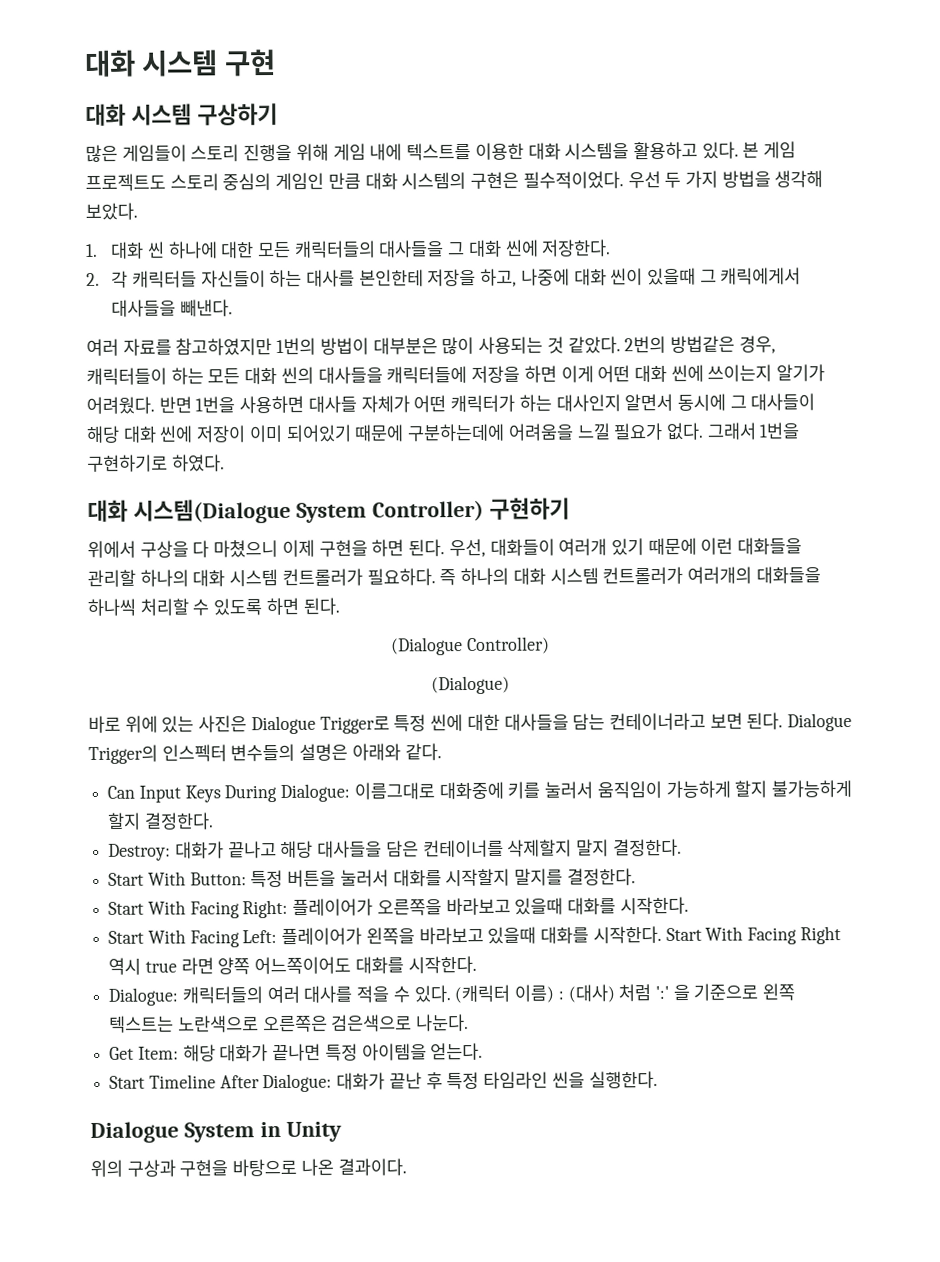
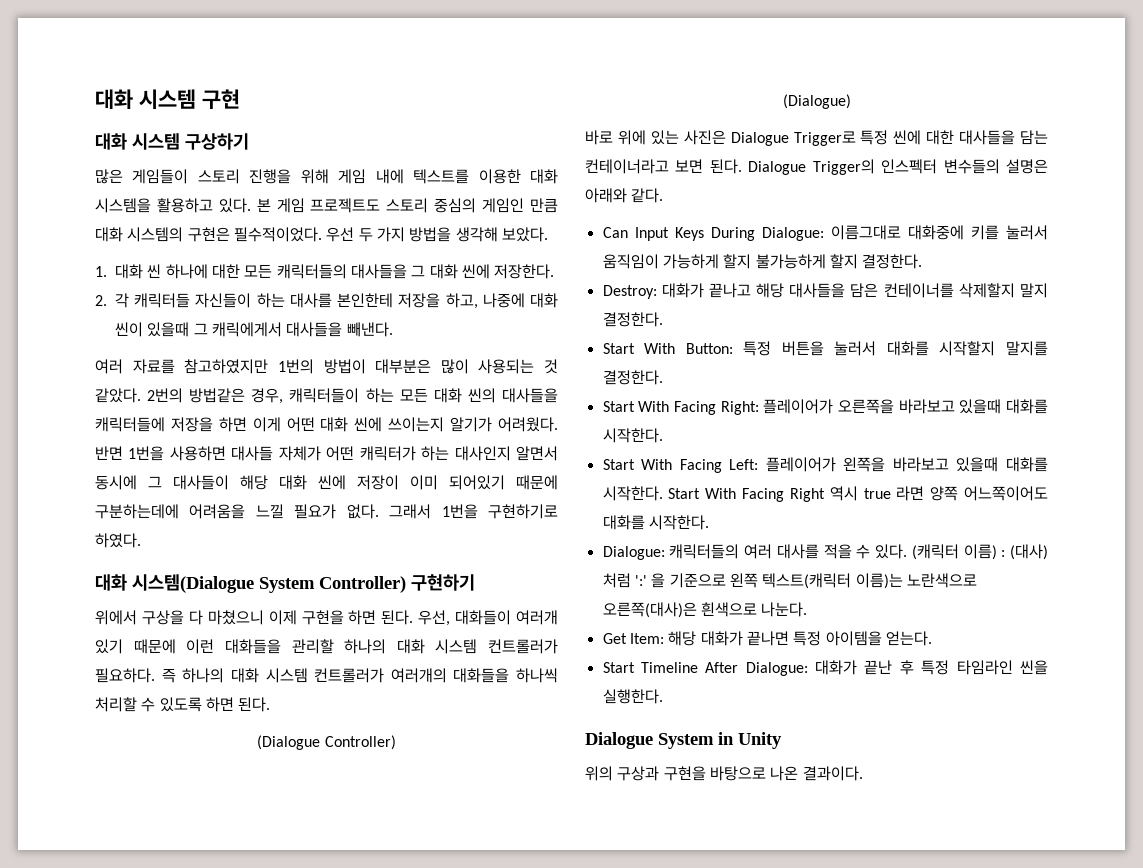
[109,1014,413,1033] 텍스트는 노란색으로 오른쪽은 검은색으로 -> [762,573,977,589] [602,602,757,618] 텍스트(캐릭터 이름)는 노란색으로 오른쪽(대사)은 흰색으로

